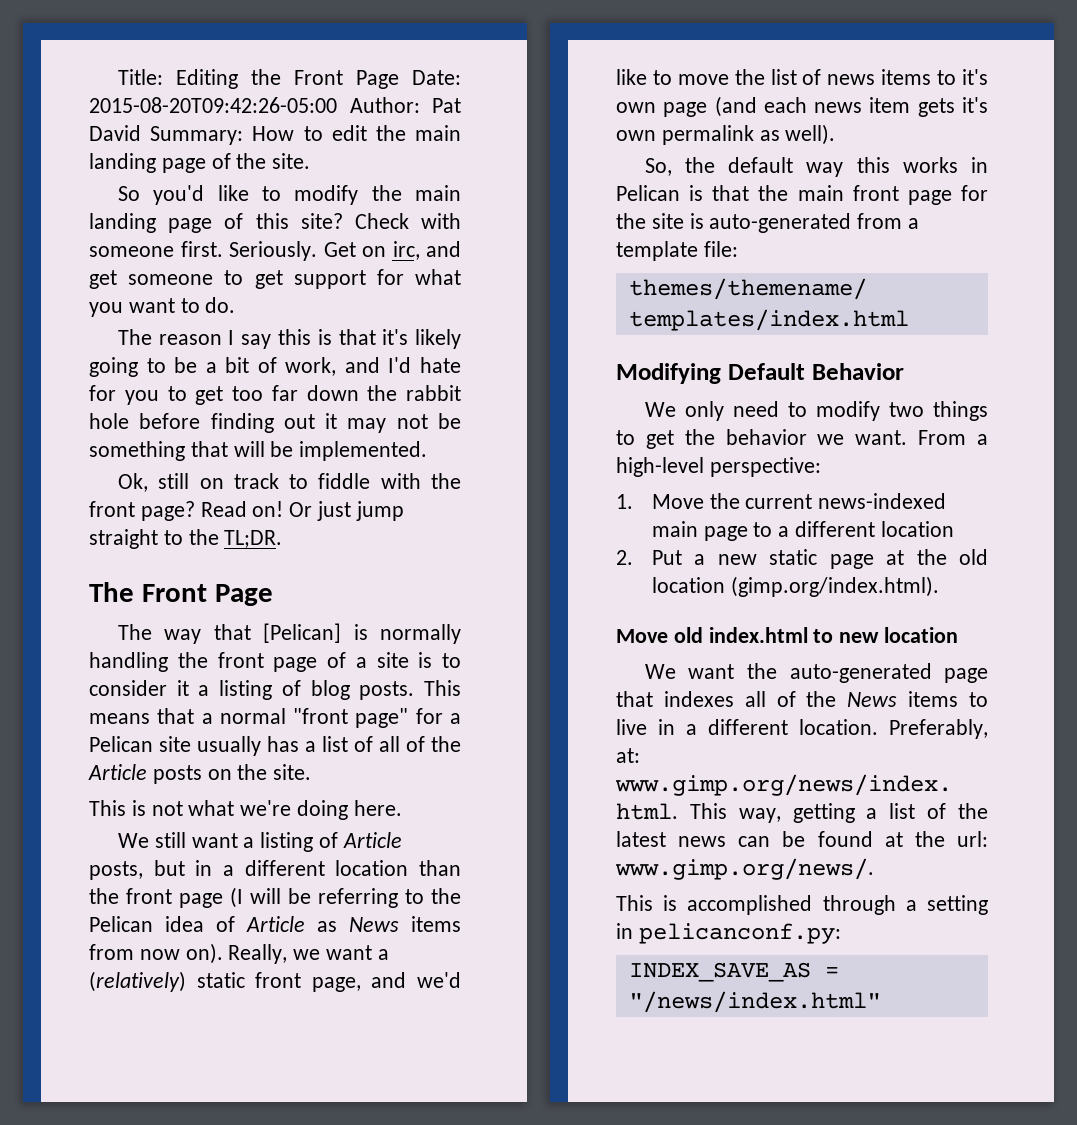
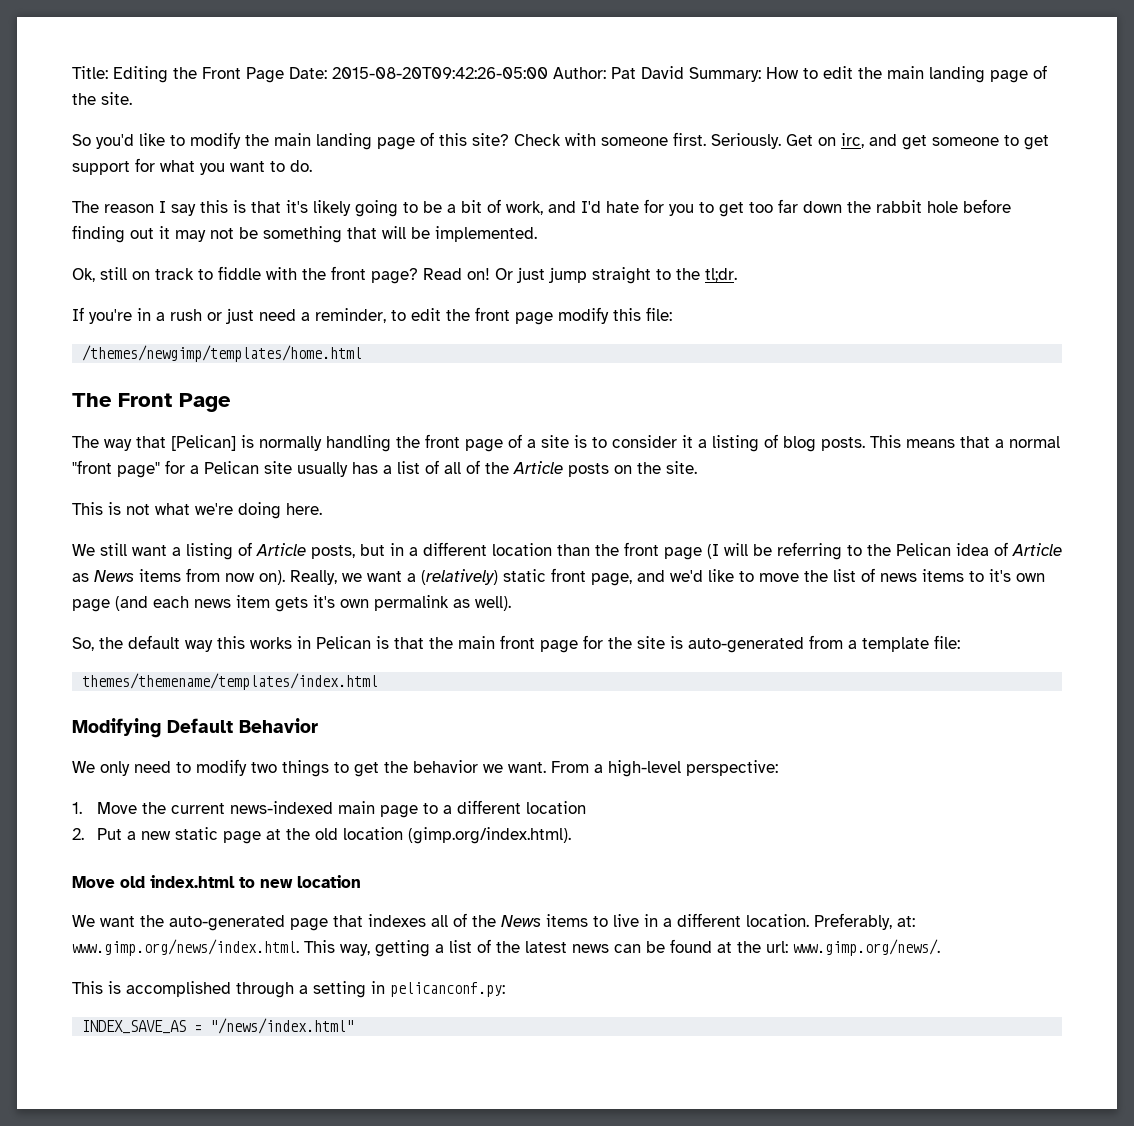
[224,530,283,548] TL;DR. -> [705,268,737,282] [72,307,672,325] [82,345,363,362] tl;dr. // If you're in a rush or just need a reminder, to edit the front page modify this file: // /themes/newgimp/templates/home.html

